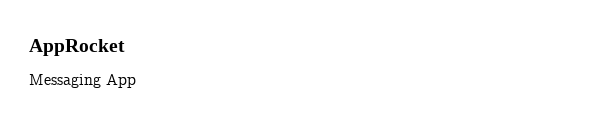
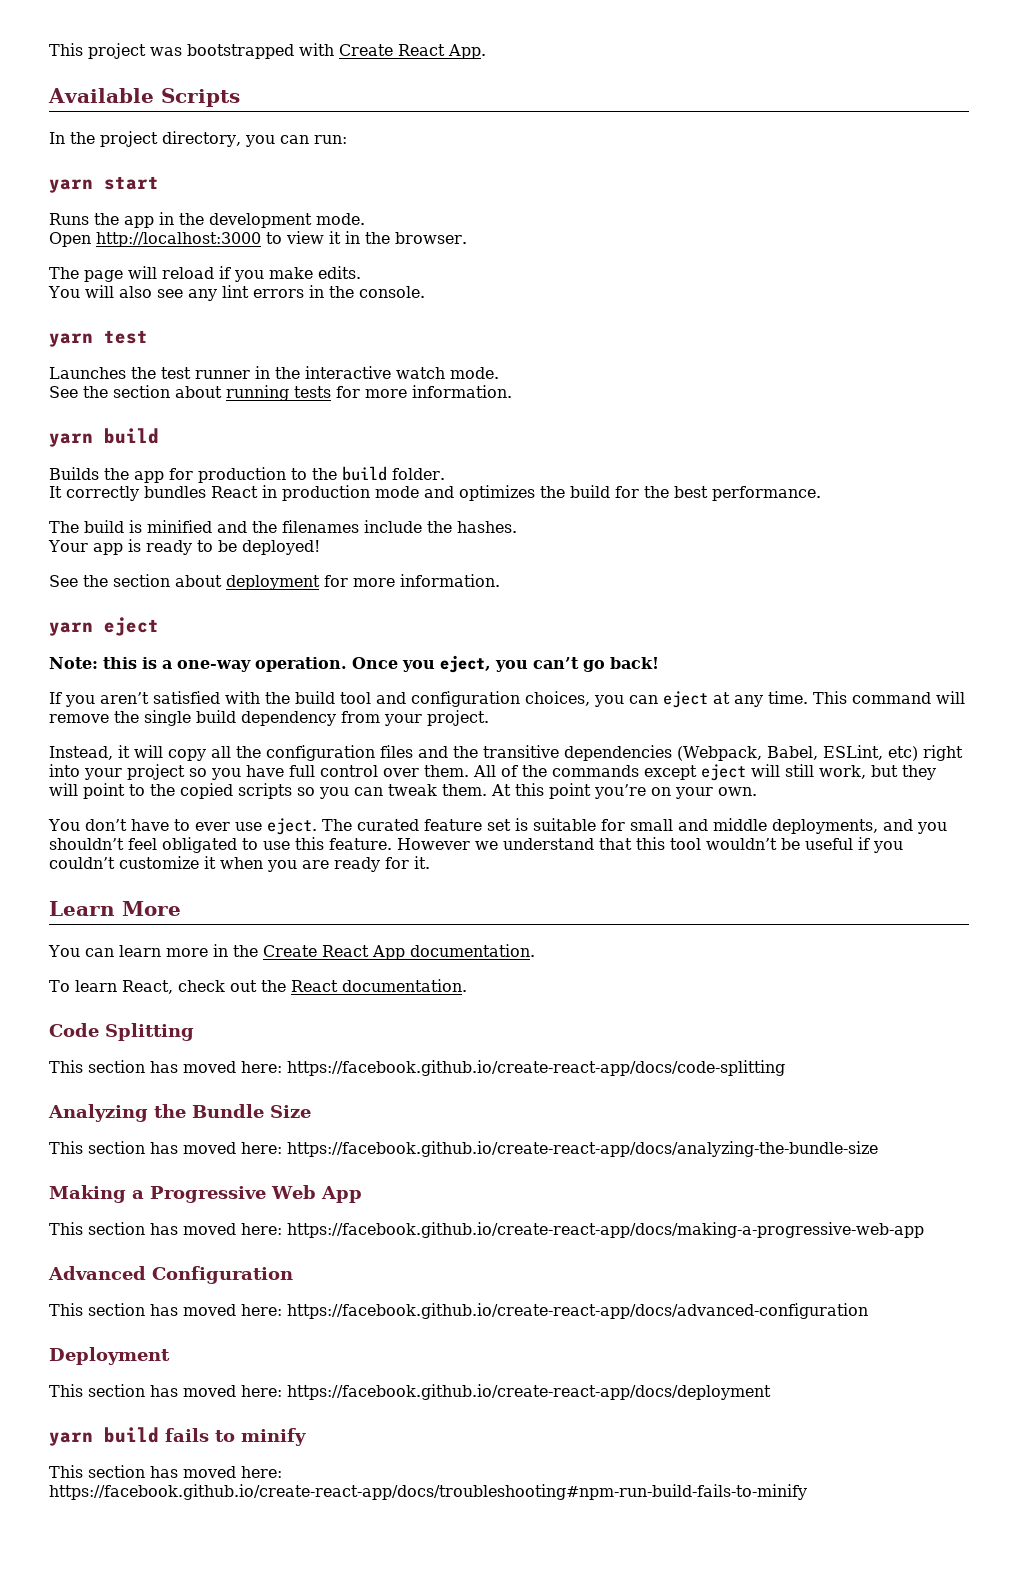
[29,39,125,56] [29,74,136,88] AppRocket // Messaging App -> [49,43,486,59] [48,88,240,107] [49,131,347,147] [49,176,159,193] [49,212,365,228] [49,231,467,247] [49,266,361,282] [48,285,425,301] [49,330,148,347] [49,366,499,379] [49,385,512,401] [49,428,159,447] [49,466,445,483] [49,485,821,501] [49,520,517,533] [48,539,320,555] [49,574,500,590] [49,617,159,636] [49,655,659,673] [49,691,965,708] [49,710,489,726] [49,745,963,761] [49,764,936,781] [49,783,757,799] [48,818,947,835] [49,837,903,853] [49,856,430,872] [49,901,181,916] [48,944,535,960] [49,979,467,994] [49,1023,194,1041] [49,1060,785,1076] [48,1104,311,1122] [49,1141,878,1157] [49,1185,362,1203] [49,1222,924,1238] [48,1266,293,1284] [49,1303,868,1319] [49,1347,170,1365] [49,1384,771,1400] [49,1427,306,1446] [49,1465,282,1478] [49,1484,807,1500] This project was bootstrapped with Create React App. // Available Scripts // In the project directory, you can run: // yarn start // Runs the app in the development mode. // Open http://localhost:3000 to view it in the browser. // The page will reload if you make edits. // You will also see any lint errors in the console. // yarn test // Launches the test runner in the interactive watch mode. // See the section about running tests for more information. // yarn build // Builds the app for production to the build folder. // It correctly bundles React in production mode and optimizes the build for the best performance. // The build is minified and the filenames include the hashes. // Your app is ready to be deployed! // See the section about deployment for more information. // yarn eject // Note: this is a one-way operation. Once you eject, you can’t go back! // If you aren’t satisfied with the build tool and configuration choices, you can eject at any time. This command will remove the single build dependency from your project. // Instead, it will copy all the configuration files and the transitive dependencies (Webpack, Babel, ESLint, etc) right into your project so you have full control over them. All of the commands except eject will still work, but they will point to the copied scripts so you can tweak them. At this point you’re on your own. // You don’t have to ever use eject. The curated feature set is suitable for small and middle deployments, and you shouldn’t feel obligated to use this feature. However we understand that this tool wouldn’t be useful if you couldn’t customize it when you are ready for it. // Learn More // You can learn more in the Create React App documentation. // To learn React, check out the React documentation. // Code Splitting // This section has moved here: https://facebook.github.io/create-react-app/docs/code-splitting // Analyzing the Bundle Size // This section has moved here: https://facebook.github.io/create-react-app/docs/analyzing-the-bundle-size // Making a Progressive Web App // This section has moved here: https://facebook.github.io/create-react-app/docs/making-a-progressive-web-app // Advanced Configuration // This section has moved here: https://facebook.github.io/create-react-app/docs/advanced-configuration // Deployment // This section has moved here: https://facebook.github.io/create-react-app/docs/deployment // yarn build fails to minify // This section has moved here: https://facebook.github.io/create-react-app/docs/troubleshooting#npm-run-build-fails-to-minify

